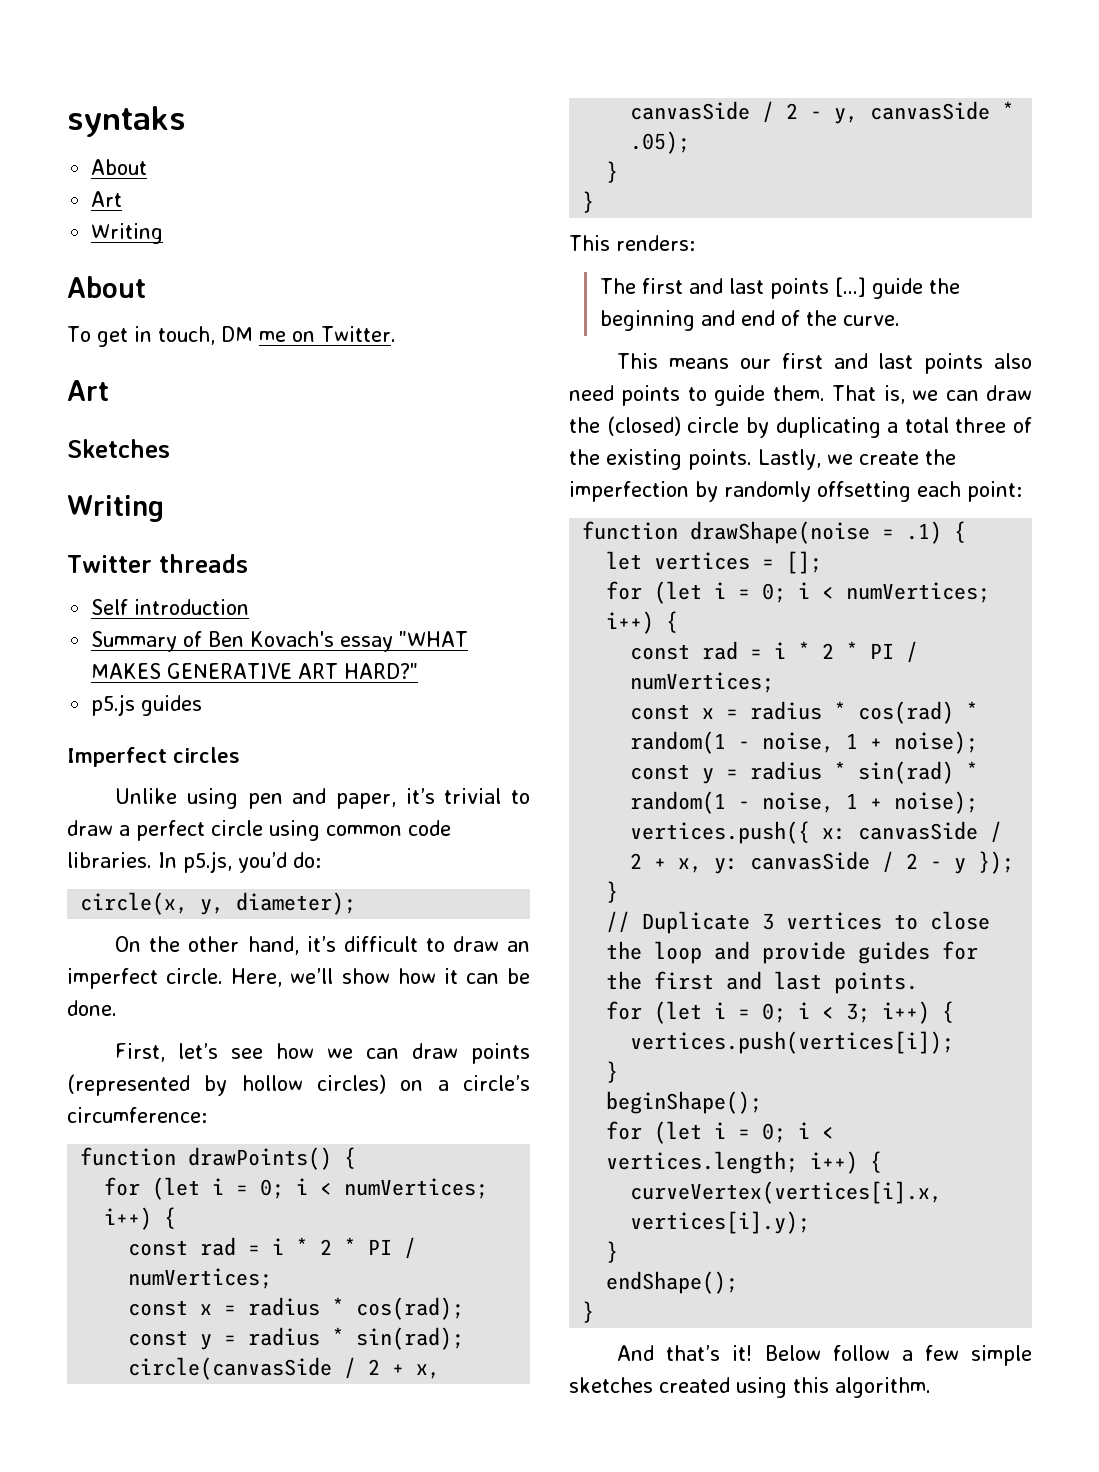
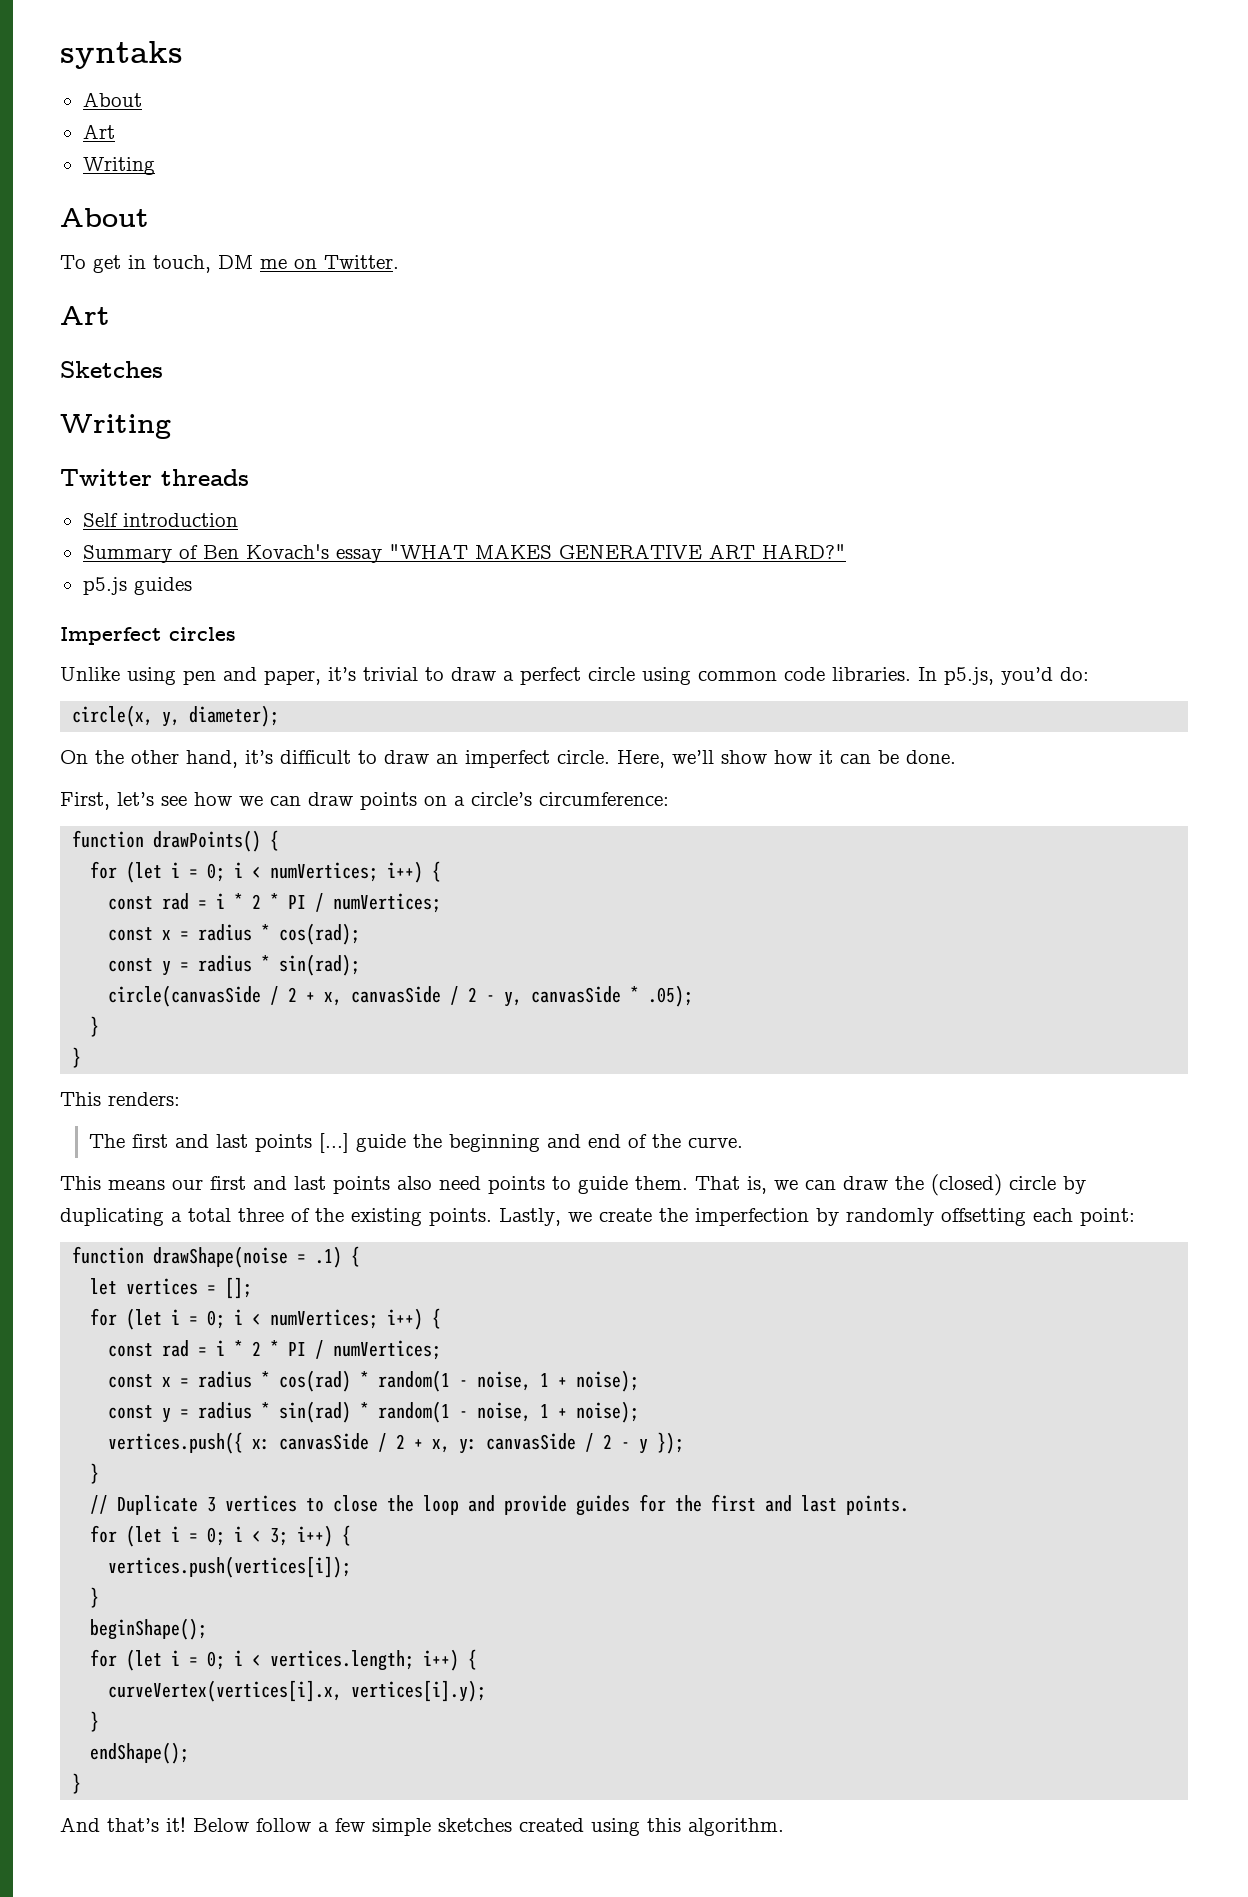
[67,1074,386,1096] (represented by hollow circles) -> (417, 801) none

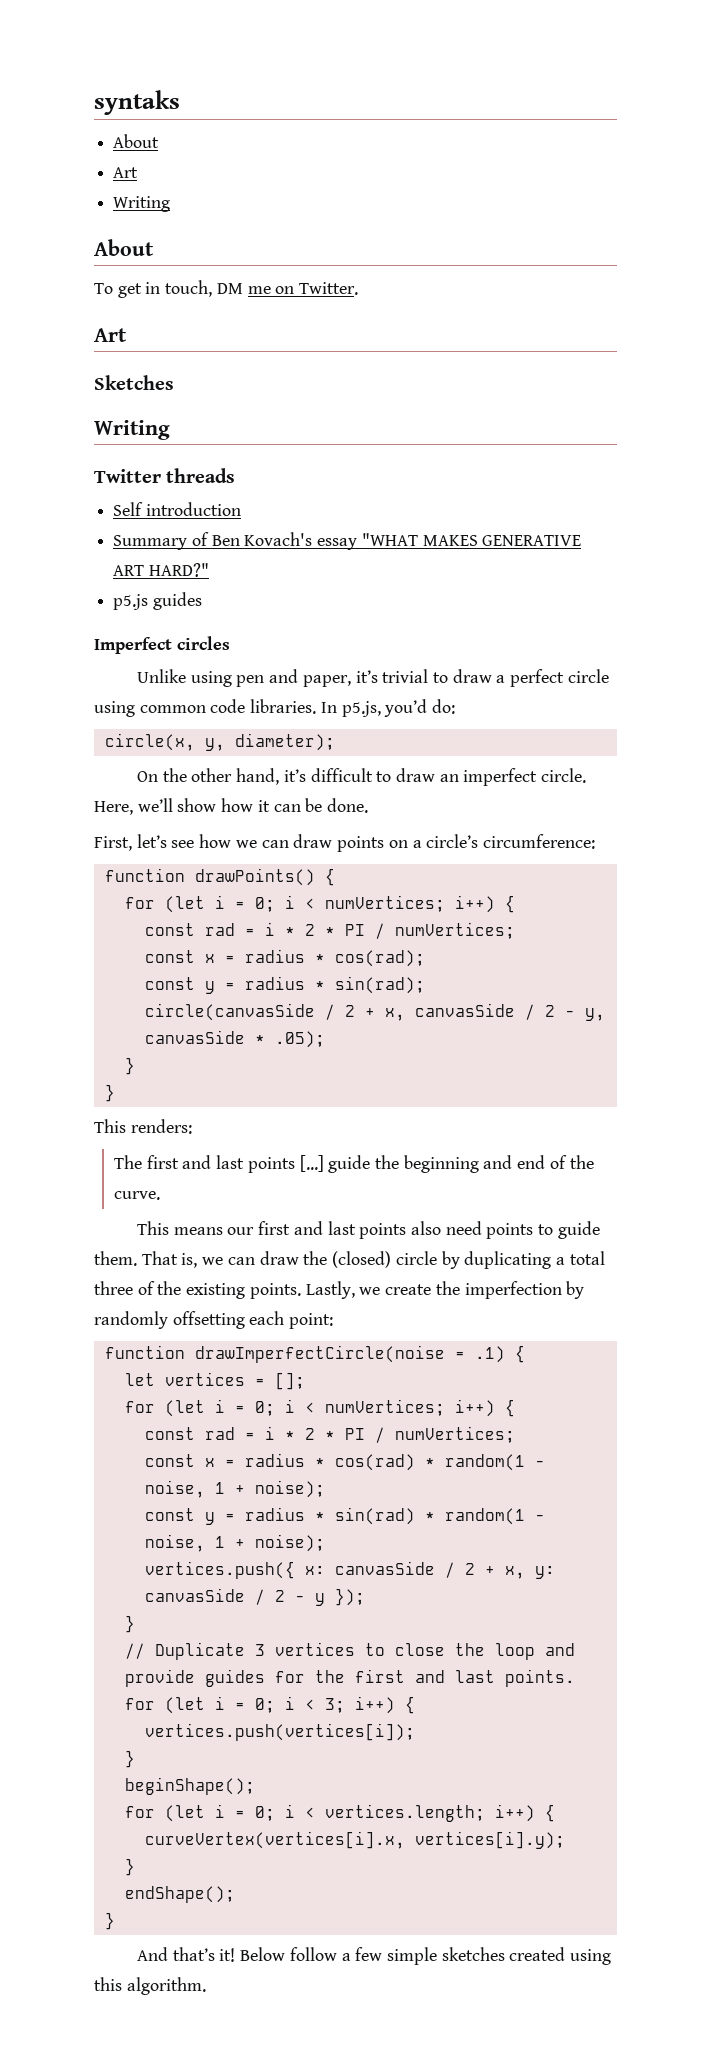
[153,1246,289,1268] drawShape(noise -> [194,1345,445,1363] drawImperfectCircle(noise

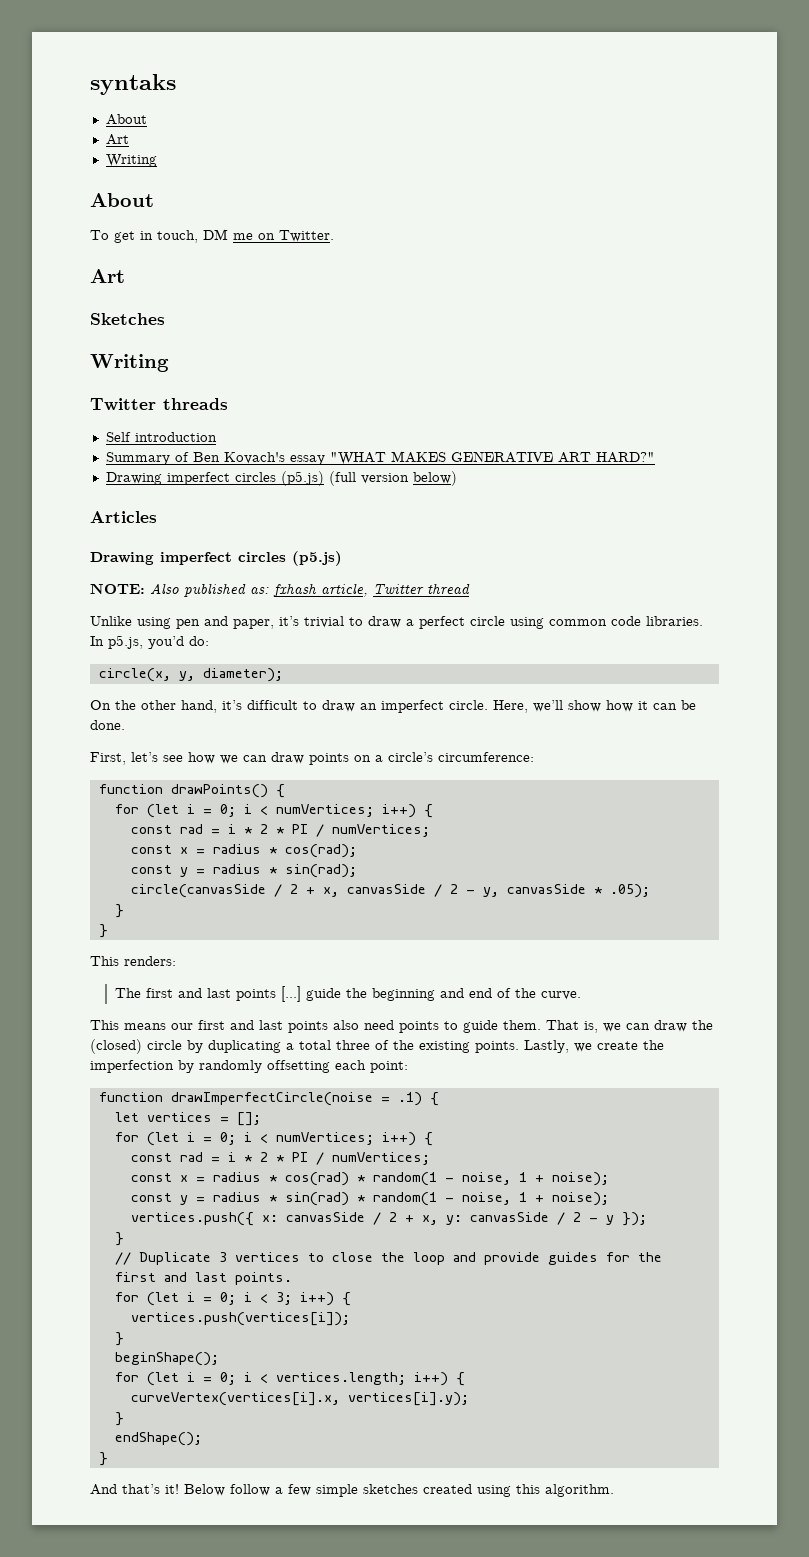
[113,592,202,610] [94,636,230,654] p5.js guides // Imperfect circles -> [105,471,457,486] [90,511,157,523] [90,551,342,566] [90,583,470,597] Drawing imperfect circles (p5.js) (full version below) // Articles // Drawing imperfect circles (p5.js) // NOTE: Also published as: fxhash article, Twitter thread

